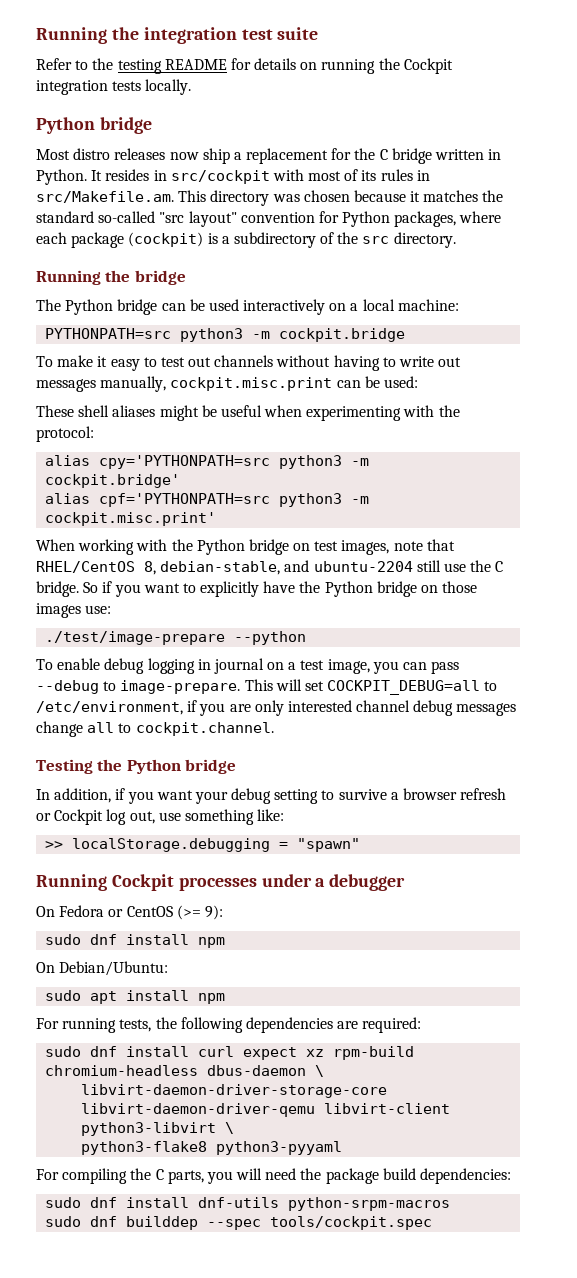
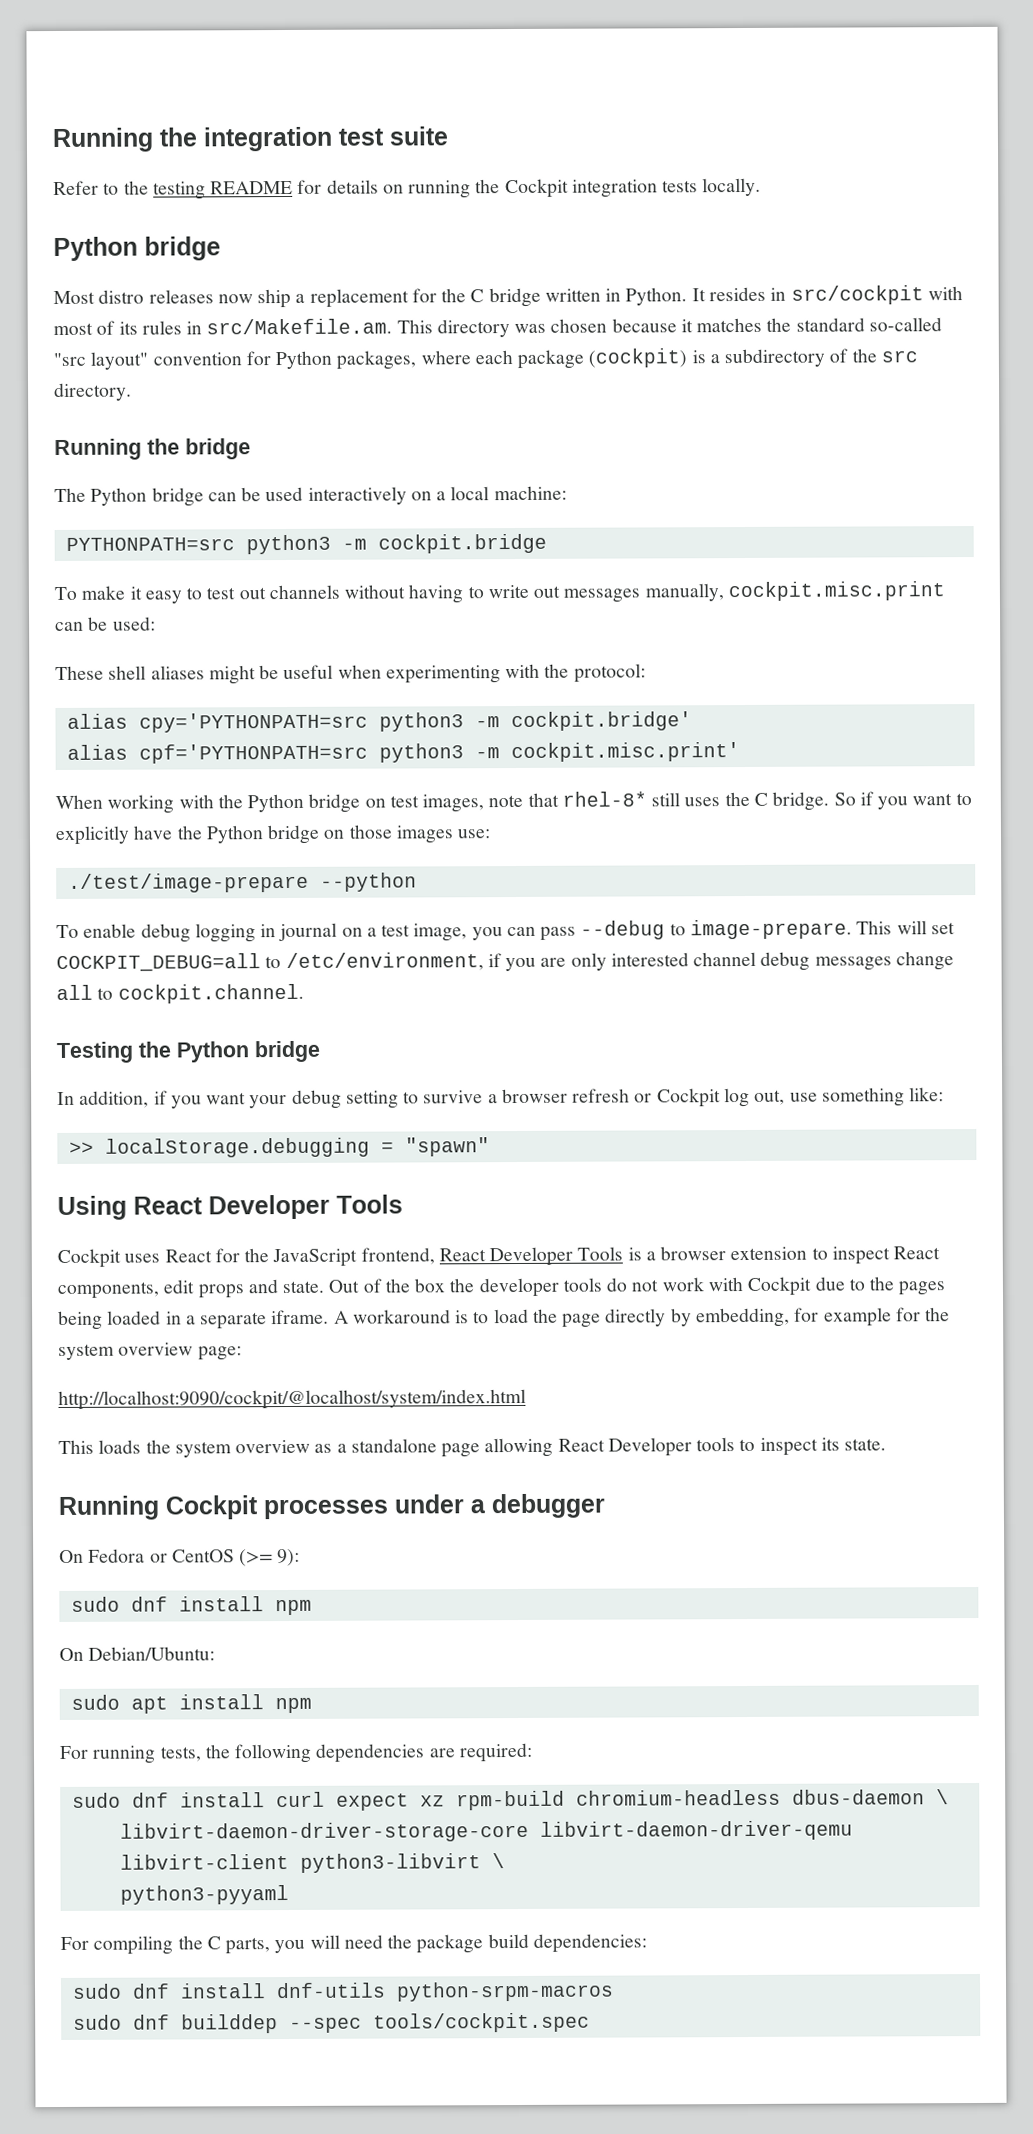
[36,560,466,575] RHEL/CentOS 8, debian-stable, and ubuntu-2204 still use -> [561,791,721,807] rhel-8* still uses
(361, 845) none -> [57,1194,403,1221] [57,1246,941,1269] [57,1276,946,1300] [58,1307,951,1331] [58,1342,242,1361] [58,1388,526,1411] [58,1437,887,1458] // Using React Developer Tools // Cockpit uses React for the JavaScript frontend, React Developer Tools is a browser extension to inspect React components, edit props and state. Out of the box the developer tools do not work with Cockpit due to the pages being loaded in a separate iframe. A workaround is to load the page directly by embedding, for example for the system overview page: // http://localhost:9090/cockpit/@localhost/system/index.html // This loads the system overview as a standalone page allowing React Developer tools to inspect its state.
[81,1141,208,1155] python3-flake8 -> (505, 1861) none

